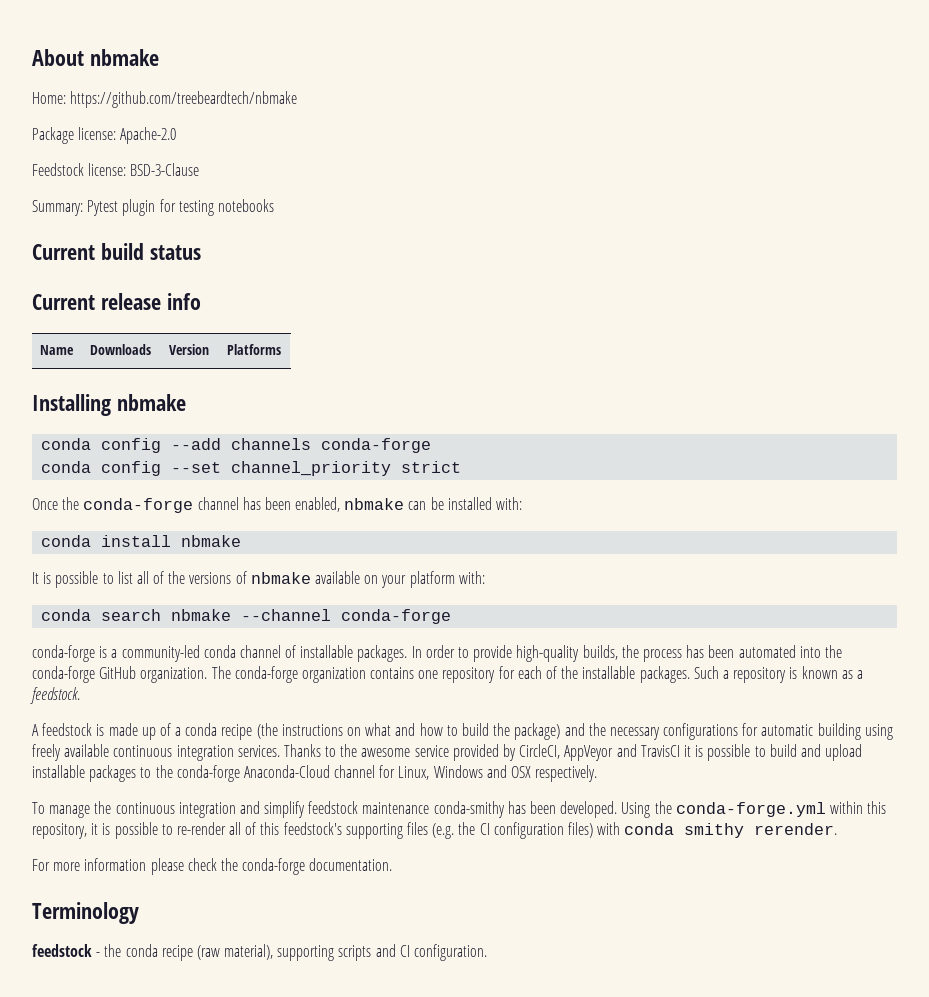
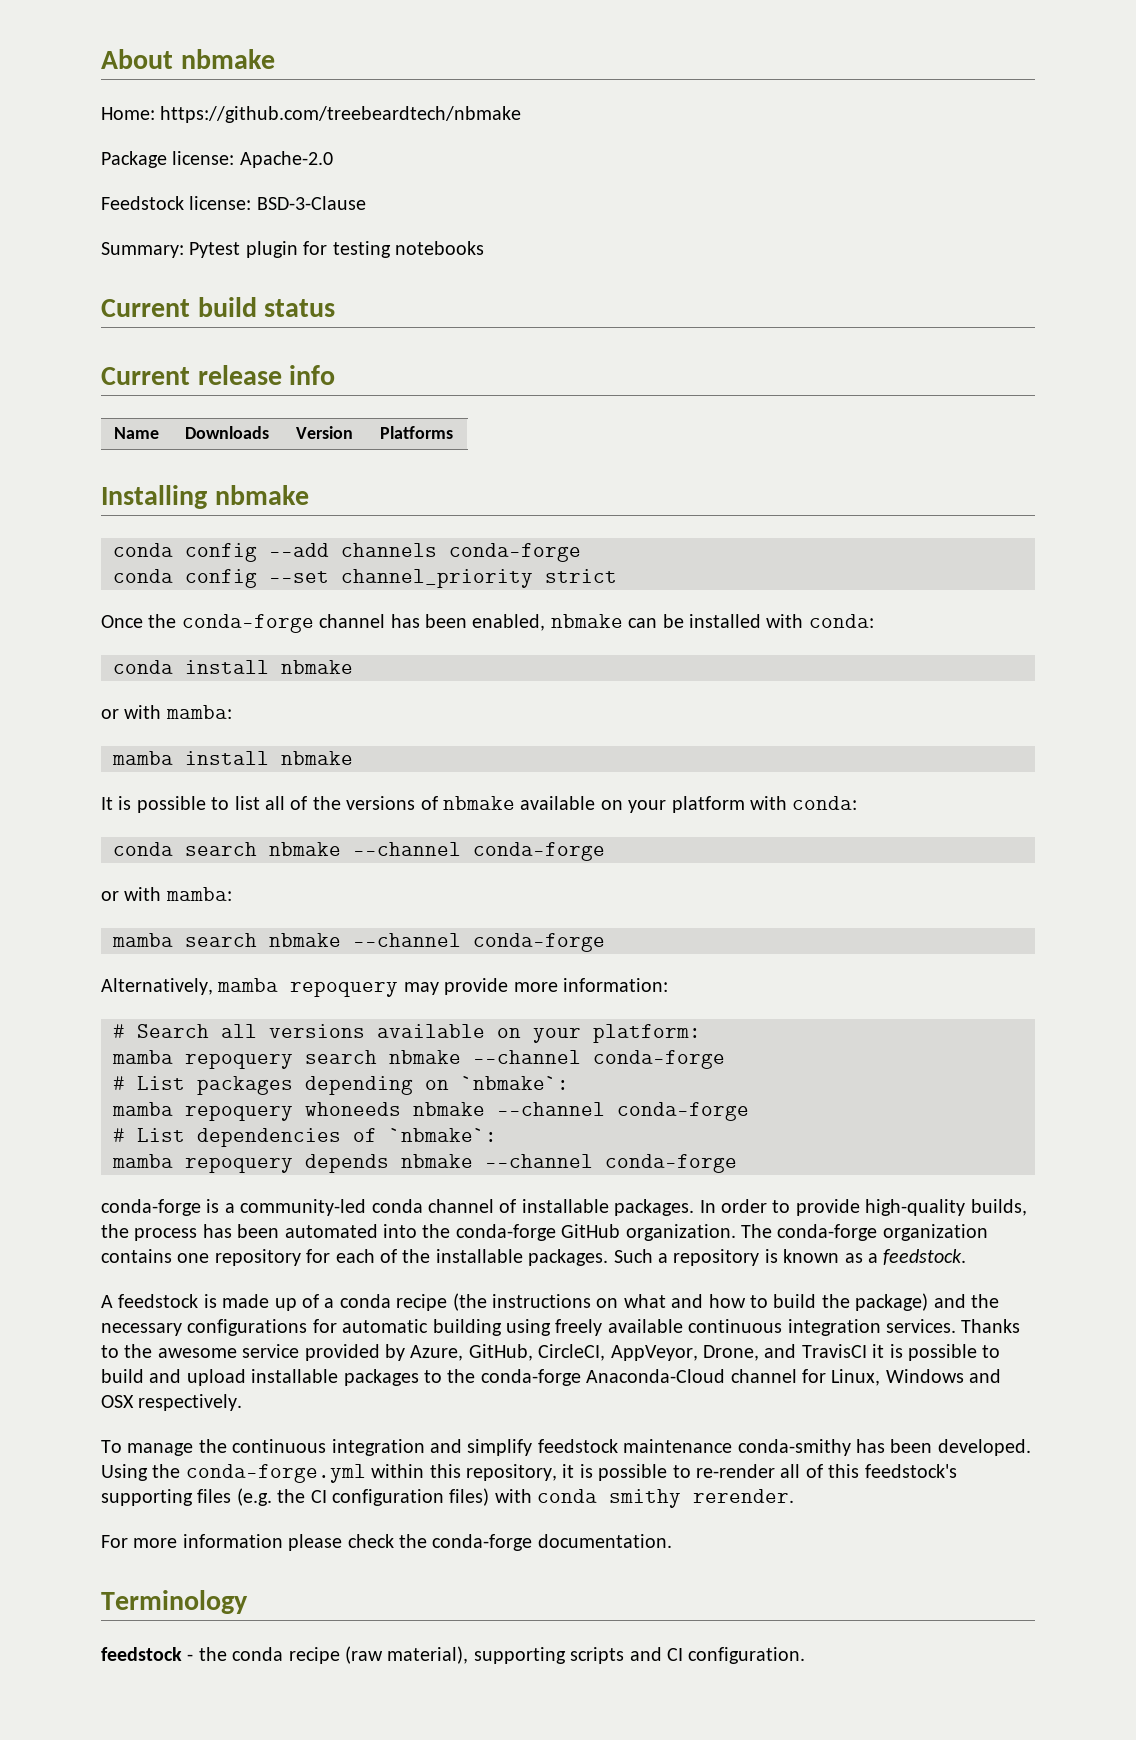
[496,497,523,510] with: -> [766,614,874,628] with conda:
(242, 541) none -> [101,705,232,719] [112,751,353,765] // or with mamba: // mamba install nbmake
[458,571,485,584] with: -> [749,796,858,810] with conda:
(452, 616) none -> [101,887,232,901] [112,933,605,952] [101,978,668,997] [113,1024,701,1043] [112,1050,725,1069] [113,1076,569,1095] [112,1102,749,1121] [113,1128,497,1147] [112,1154,737,1173] // or with mamba: // mamba search nbmake --channel conda-forge // Alternatively, mamba repoquery may provide more information: // # Search all versions available on your platform: // mamba repoquery search nbmake --channel conda-forge // # List packages depending on `nbmake`: // mamba repoquery whoneeds nbmake --channel conda-forge // # List dependencies of `nbmake`: // mamba repoquery depends nbmake --channel conda-forge
[519,744,614,761] CircleCI, AppVeyor -> [410,1344,759,1361] Azure, GitHub, CircleCI, AppVeyor, Drone,

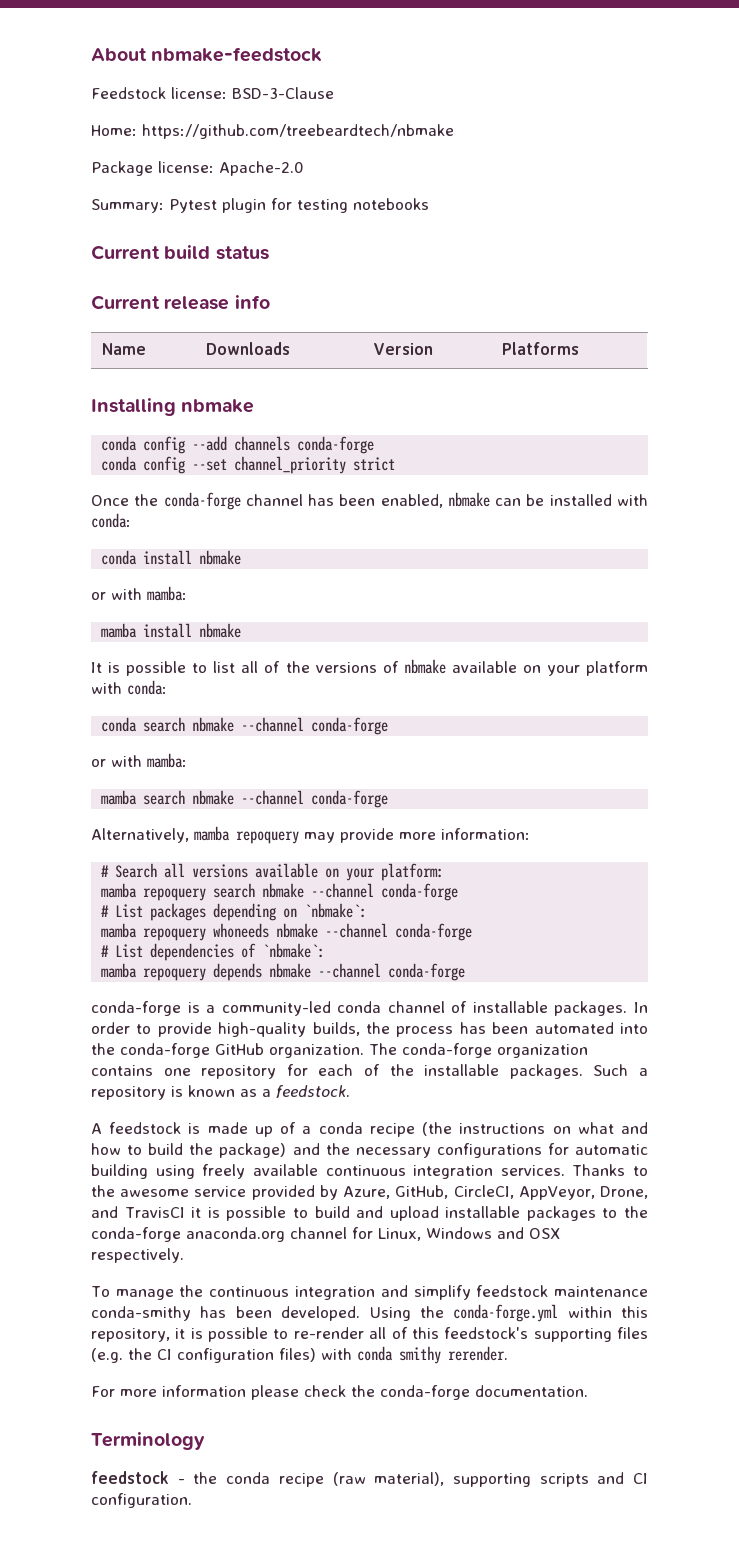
[180,49,275,69] nbmake -> [151,47,323,62] [91,87,334,99] nbmake-feedstock // Feedstock license: BSD-3-Clause
[101,196,366,210] // Feedstock license: BSD-3-Clause -> (304, 168) none
[586,1369,726,1383] Anaconda-Cloud -> [186,1227,285,1242] anaconda.org

